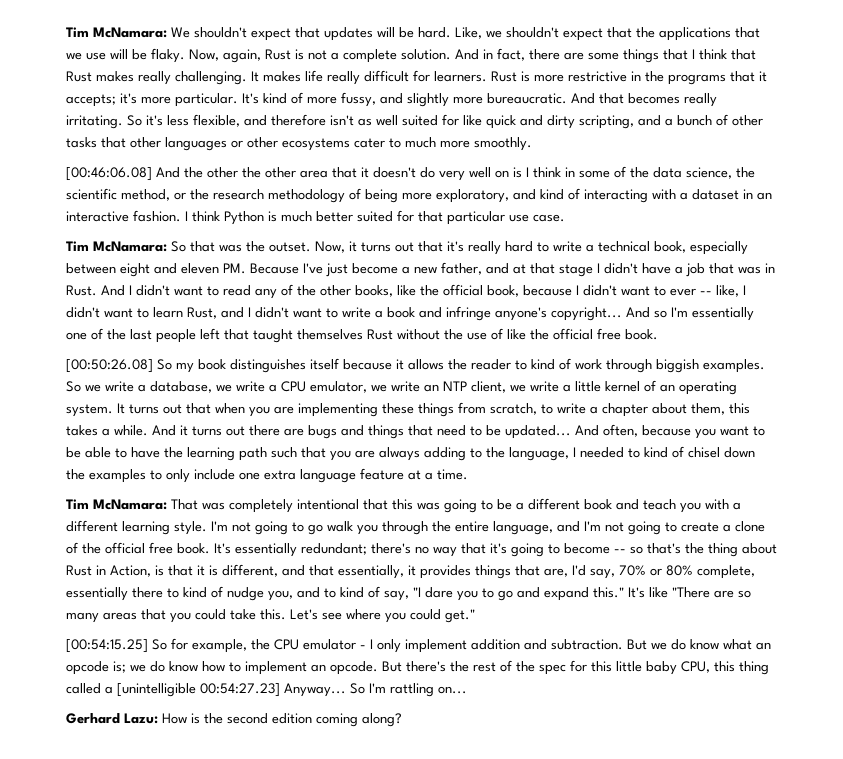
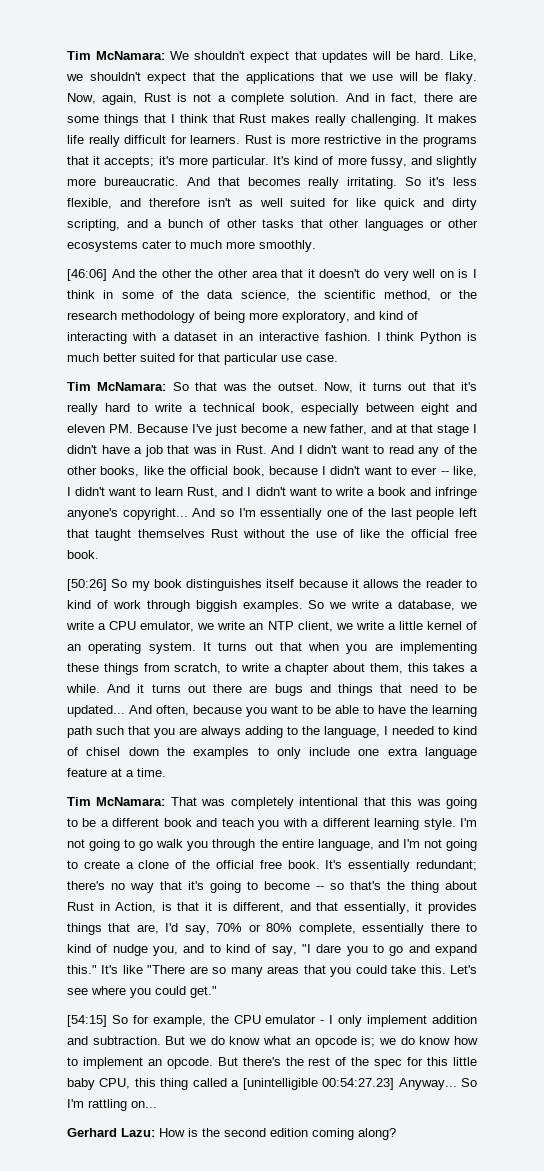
[66,167,152,181] [00:46:06.08] -> [67,269,107,281] [46:06]
[66,359,153,373] [00:50:26.08] -> [67,579,107,591] [50:26]
[66,639,148,653] [00:54:15.25] -> [67,1015,107,1027] [54:15]

